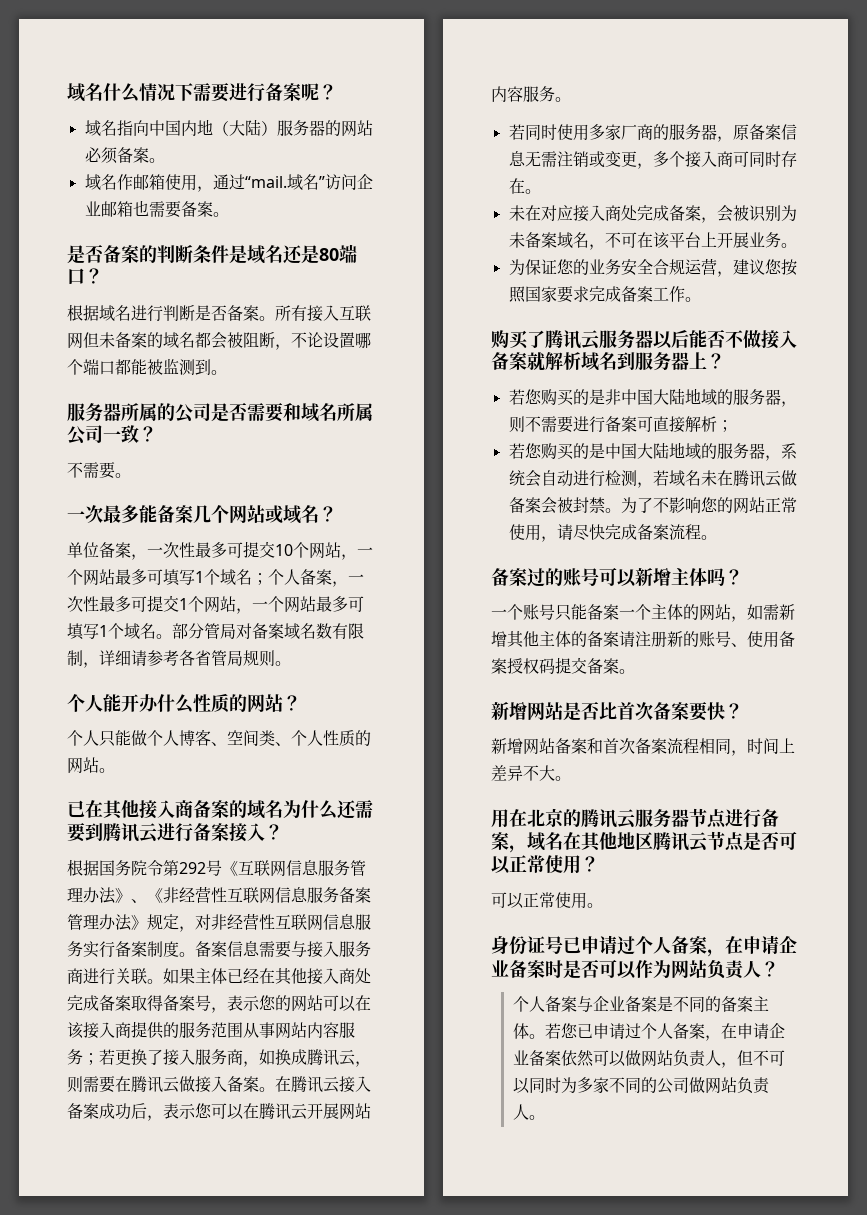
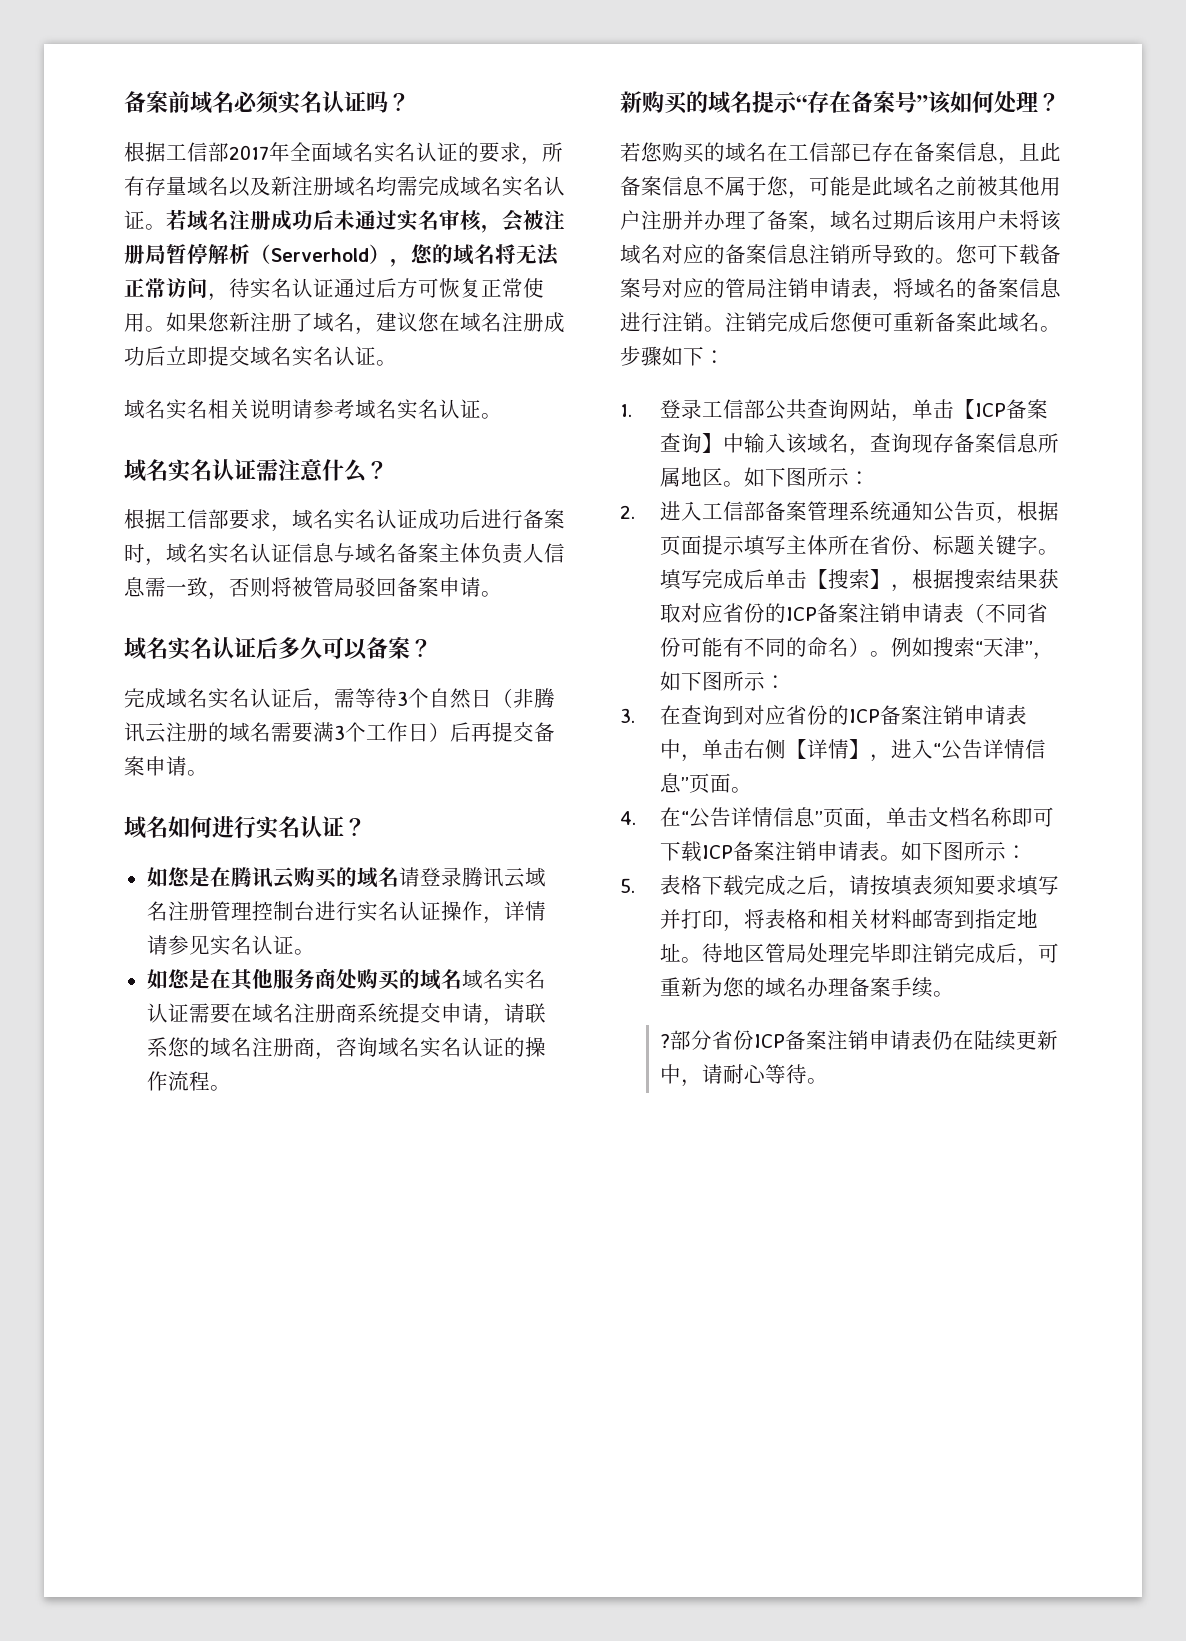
[67,83,337,102] [84,119,373,137] [84,147,165,164] [84,174,373,192] [84,200,229,218] [67,244,357,264] [67,268,103,285] [67,304,371,322] [67,332,371,350] [67,358,227,375] [67,402,373,423] [67,425,157,445] [67,462,131,479] [67,505,337,524] [67,541,373,560] [67,569,364,587] [67,595,364,614] [67,623,364,640] [67,650,291,668] [67,693,301,713] [67,729,371,747] [67,757,115,774] [67,800,373,820] [67,823,283,843] [67,859,366,877] [67,886,371,904] [67,913,371,932] [67,941,371,958] [67,968,371,985] [67,995,371,1013] [67,1021,355,1039] [67,1049,371,1067] [67,1076,371,1093] [67,1103,371,1121] [491,86,571,102] [508,124,797,142] [508,151,797,169] [508,178,541,194] [508,205,797,223] [508,232,797,250] [508,258,797,277] [508,286,701,303] [491,329,797,350] [491,352,725,371] [508,388,797,407] [508,416,733,433] [508,442,797,461] [508,470,797,488] [508,497,797,514] [508,524,717,542] [491,567,743,587] [491,604,795,622] [491,631,795,648] [491,657,635,674] [491,701,743,721] [491,738,795,756] [491,765,571,781] [491,808,779,829] [491,831,797,853] [491,855,599,874] [491,892,603,909] [491,935,797,957] [491,959,779,980] [512,996,769,1012] [512,1023,785,1041] [512,1050,785,1068] [512,1077,770,1094] [512,1104,529,1120] 域名什么情况下需要进行备案呢？ // 域名指向中国内地（大陆）服务器的网站必须备案。 // 域名作邮箱使用，通过“mail.域名”访问企业邮箱也需要备案。 // 是否备案的判断条件是域名还是80端口？ // 根据域名进行判断是否备案。所有接入互联网但未备案的域名都会被阻断，不论设置哪个端口都能被监测到。 // 服务器所属的公司是否需要和域名所属公司一致？ // 不需要。 // 一次最多能备案几个网站或域名？ // 单位备案，一次性最多可提交10个网站，一个网站最多可填写1个域名；个人备案，一次性最多可提交1个网站，一个网站最多可填写1个域名。部分管局对备案域名数有限制，详细请参考各省管局规则。 // 个人能开办什么性质的网站？ // 个人只能做个人博客、空间类、个人性质的网站。 // 已在其他接入商备案的域名为什么还需要到腾讯云进行备案接入？ // 根据国务院令第292号《互联网信息服务管理办法》、《非经营性互联网信息服务备案管理办法》规定，对非经营性互联网信息服务实行备案制度。备案信息需要与接入服务商进行关联。如果主体已经在其他接入商处完成备案取得备案号，表示您的网站可以在该接入商提供的服务范围从事网站内容服务；若更换了接入服务商，如换成腾讯云，则需要在腾讯云做接入备案。在腾讯云接入备案成功后，表示您可以在腾讯云开展网站内容服务。 // 若同时使用多家厂商的服务器，原备案信息无需注销或变更，多个接入商可同时存在。 // 未在对应接入商处完成备案，会被识别为未备案域名，不可在该平台上开展业务。 // 为保证您的业务安全合规运营，建议您按照国家要求完成备案工作。 // 购买了腾讯云服务器以后能否不做接入备案就解析域名到服务器上？ // 若您购买的是非中国大陆地域的服务器，则不需要进行备案可直接解析； // 若您购买的是中国大陆地域的服务器，系统会自动进行检测，若域名未在腾讯云做备案会被封禁。为了不影响您的网站正常使用，请尽快完成备案流程。 // 备案过的账号可以新增主体吗？ // 一个账号只能备案一个主体的网站，如需新增其他主体的备案请注册新的账号、使用备案授权码提交备案。 // 新增网站是否比首次备案要快？ // 新增网站备案和首次备案流程相同，时间上差异不大。 // 用在北京的腾讯云服务器节点进行备案，域名在其他地区腾讯云节点是否可以正常使用？ // 可以正常使用。 // 身份证号已申请过个人备案，在申请企业备案时是否可以作为网站负责人？ // 个人备案与企业备案是不同的备案主体。若您已申请过个人备案，在申请企业备案依然可以做网站负责人，但不可以同时为多家不同的公司做网站负责人 -> [124,91,410,114] [124,142,563,165] [124,176,565,197] [124,209,565,233] [124,243,560,267] [124,278,544,301] [124,312,565,335] [124,346,397,367] [124,399,502,420] [124,458,388,483] [124,509,565,532] [124,543,565,566] [124,577,502,600] [124,637,432,660] [124,688,555,711] [124,722,555,743] [124,756,208,776] [124,816,366,839] [146,867,546,889] [146,901,546,924] [146,935,315,956] [146,968,546,991] [146,1003,546,1026] [146,1037,546,1060] [146,1071,231,1091] [620,91,1060,114] [620,142,1061,165] [620,176,1061,199] [620,210,1061,233] [620,244,1061,265] [620,278,1061,301] [620,312,1061,333] [620,346,725,366] [620,399,1048,422] [659,433,1059,456] [659,467,870,487] [620,501,1059,524] [659,535,1059,556] [659,569,1059,592] [659,603,1048,623] [659,637,1054,660] [659,671,786,691] [620,705,1027,725] [659,739,1046,762] [659,773,752,793] [620,807,1054,830] [659,841,1027,862] [620,875,1059,898] [659,909,1038,932] [659,943,1059,966] [659,977,954,998] [659,1030,1058,1051] [659,1064,807,1087] 备案前域名必须实名认证吗？ // 根据工信部2017年全面域名实名认证的要求，所有存量域名以及新注册域名均需完成域名实名认证。若域名注册成功后未通过实名审核，会被注册局暂停解析（Serverhold），您的域名将无法正常访问，待实名认证通过后方可恢复正常使用。如果您新注册了域名，建议您在域名注册成功后立即提交域名实名认证。 // 域名实名相关说明请参考域名实名认证。 // 域名实名认证需注意什么？ // 根据工信部要求，域名实名认证成功后进行备案时，域名实名认证信息与域名备案主体负责人信息需一致，否则将被管局驳回备案申请。 // 域名实名认证后多久可以备案？ // 完成域名实名认证后，需等待3个自然日（非腾讯云注册的域名需要满3个工作日）后再提交备案申请。 // 域名如何进行实名认证？ // 如您是在腾讯云购买的域名请登录腾讯云域名注册管理控制台进行实名认证操作，详情请参见实名认证。 // 如您是在其他服务商处购买的域名域名实名认证需要在域名注册商系统提交申请，请联系您的域名注册商，咨询域名实名认证的操作流程。 // 新购买的域名提示“存在备案号”该如何处理？ // 若您购买的域名在工信部已存在备案信息，且此备案信息不属于您，可能是此域名之前被其他用户注册并办理了备案，域名过期后该用户未将该域名对应的备案信息注销所导致的。您可下载备案号对应的管局注销申请表，将域名的备案信息进行注销。注销完成后您便可重新备案此域名。步骤如下： // 1.登录工信部公共查询网站，单击【ICP备案查询】中输入该域名，查询现存备案信息所属地区。如下图所示： // 2.进入工信部备案管理系统通知公告页，根据页面提示填写主体所在省份、标题关键字。填写完成后单击【搜索】，根据搜索结果获取对应省份的ICP备案注销申请表（不同省份可能有不同的命名）。例如搜索“天津”，如下图所示： // 3.在查询到对应省份的ICP备案注销申请表中，单击右侧【详情】，进入“公告详情信息”页面。 // 4.在“公告详情信息”页面，单击文档名称即可下载ICP备案注销申请表。如下图所示： // 5.表格下载完成之后，请按填表须知要求填写并打印，将表格和相关材料邮寄到指定地址。待地区管局处理完毕即注销完成后，可重新为您的域名办理备案手续。 // ?部分省份ICP备案注销申请表仍在陆续更新中，请耐心等待

